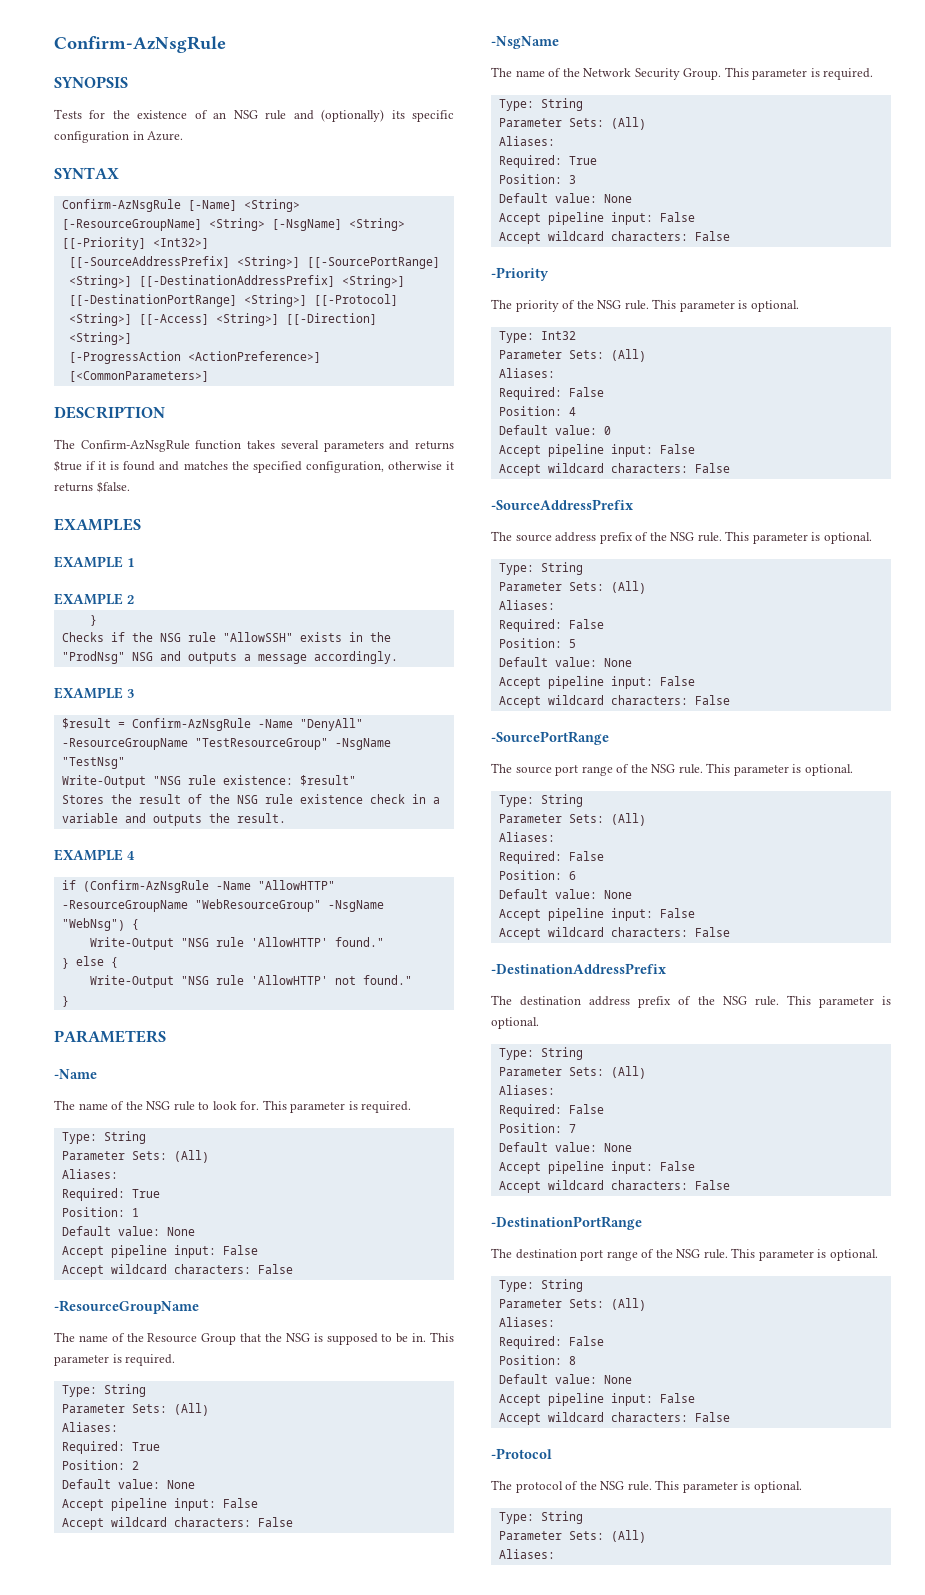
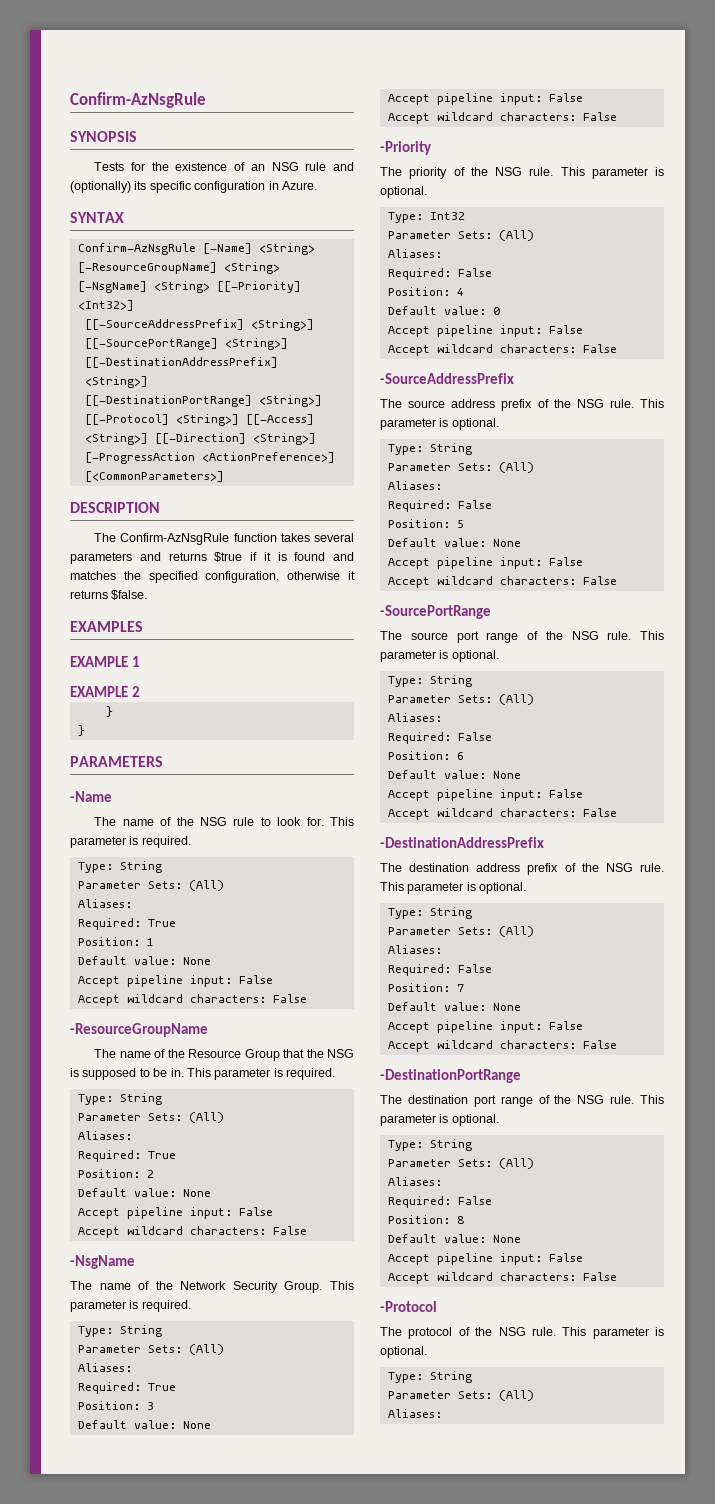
[61,632,391,642] [61,651,398,664] [54,687,134,699] [61,718,363,731] [61,738,391,750] [61,757,125,769] [61,775,356,788] [61,794,440,804] [61,813,286,826] [54,849,135,861] [61,880,335,893] [61,899,384,912] [61,918,139,931] [89,937,384,950] [61,956,118,969] [89,975,412,988] // Checks if the NSG rule "AllowSSH" exists in the "ProdNsg" NSG and outputs a message accordingly. // EXAMPLE 3 // $result = Confirm-AzNsgRule -Name "DenyAll" -ResourceGroupName "TestResourceGroup" -NsgName "TestNsg" // Write-Output "NSG rule existence: $result" // Stores the result of the NSG rule existence check in a variable and outputs the result. // EXAMPLE 4 // if (Confirm-AzNsgRule -Name "AllowHTTP" -ResourceGroupName "WebResourceGroup" -NsgName "WebNsg") { // Write-Output "NSG rule 'AllowHTTP' found." // } else { // Write-Output "NSG rule 'AllowHTTP' not found." -> (113, 711) none

